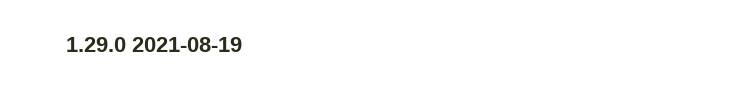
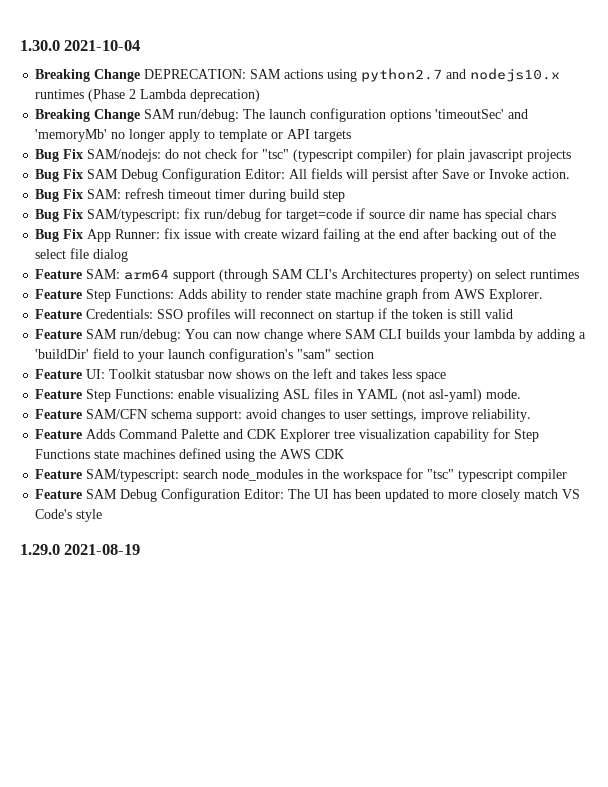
(66, 44) none -> [20,40,141,51] [35,68,561,82] [35,89,261,102] [35,108,529,122] [35,129,352,142] [35,148,572,162] [35,168,571,182] [35,188,346,202] [35,208,557,222] [35,228,557,242] [35,248,129,262] [35,269,580,282] [35,288,544,302] [35,308,514,322] [35,329,587,342] [35,348,375,362] [35,368,447,382] [35,388,522,402] [35,409,532,422] [35,428,540,442] [35,448,345,462] [35,468,568,482] [35,488,581,502] [35,509,103,522] 1.30.0 2021-10-04 // Breaking Change DEPRECATION: SAM actions using python2.7 and nodejs10.x runtimes (Phase 2 Lambda deprecation) // Breaking Change SAM run/debug: The launch configuration options 'timeoutSec' and 'memoryMb' no longer apply to template or API targets // Bug Fix SAM/nodejs: do not check for "tsc" (typescript compiler) for plain javascript projects // Bug Fix SAM Debug Configuration Editor: All fields will persist after Save or Invoke action. // Bug Fix SAM: refresh timeout timer during build step // Bug Fix SAM/typescript: fix run/debug for target=code if source dir name has special chars // Bug Fix App Runner: fix issue with create wizard failing at the end after backing out of the select file dialog // Feature SAM: arm64 support (through SAM CLI's Architectures property) on select runtimes // Feature Step Functions: Adds ability to render state machine graph from AWS Explorer. // Feature Credentials: SSO profiles will reconnect on startup if the token is still valid // Feature SAM run/debug: You can now change where SAM CLI builds your lambda by adding a 'buildDir' field to your launch configuration's "sam" section // Feature UI: Toolkit statusbar now shows on the left and takes less space // Feature Step Functions: enable visualizing ASL files in YAML (not asl-yaml) mode. // Feature SAM/CFN schema support: avoid changes to user settings, improve reliability. // Feature Adds Command Palette and CDK Explorer tree visualization capability for Step Functions state machines defined using the AWS CDK // Feature SAM/typescript: search node_modules in the workspace for "tsc" typescript compiler // Feature SAM Debug Configuration Editor: The UI has been updated to more closely match VS Code's style //

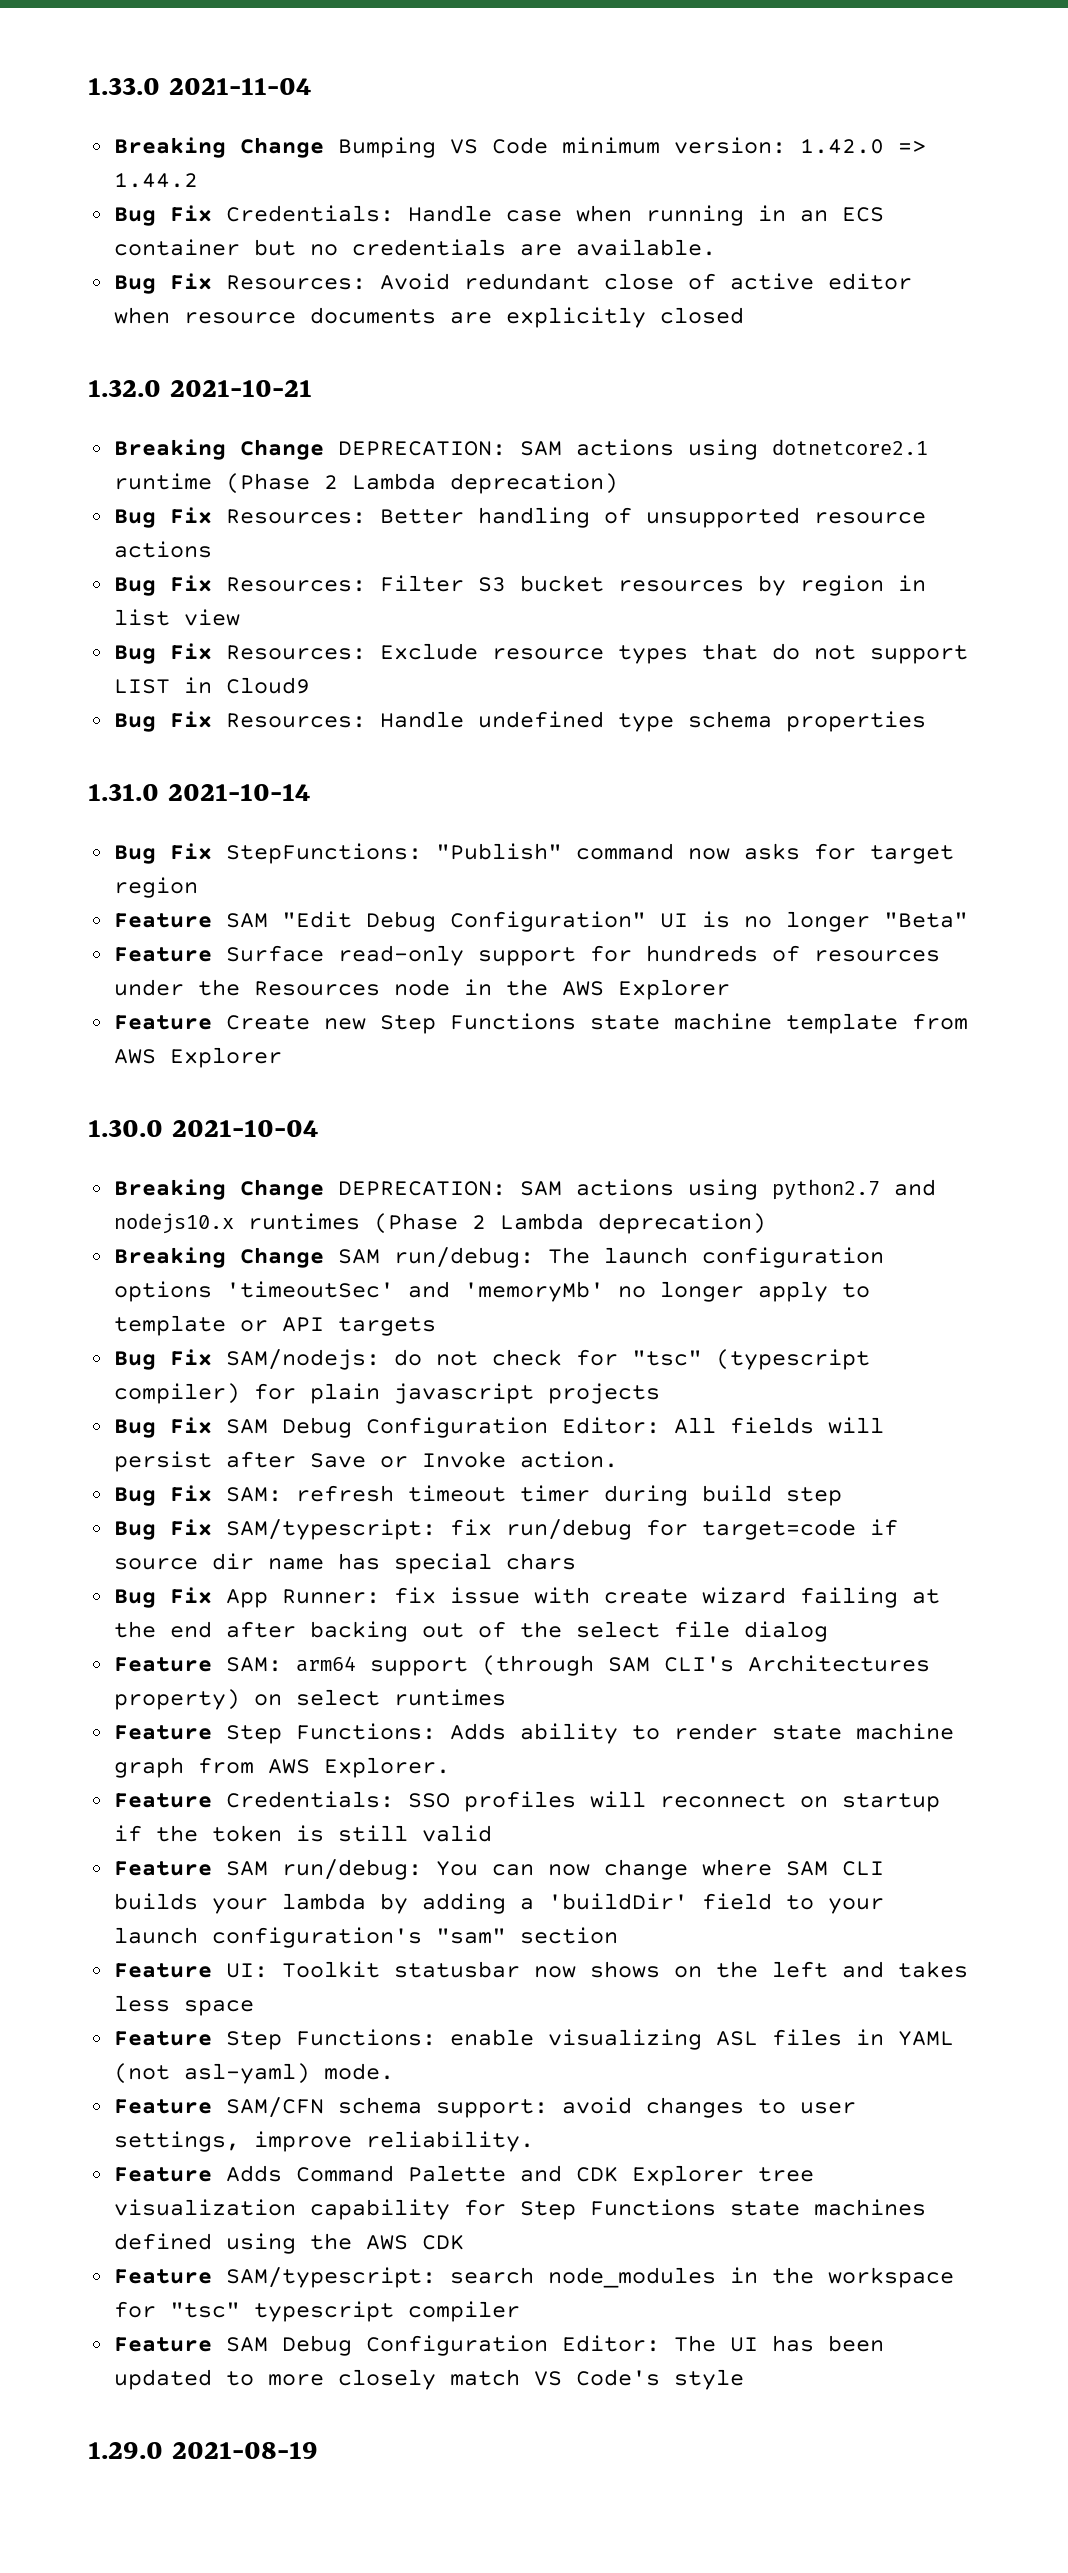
(20, 45) none -> [88,78,311,95] [113,137,926,158] [113,172,198,188] [113,205,884,226] [113,239,716,256] [113,273,912,294] [113,307,744,328] [88,380,312,397] [113,439,928,460] [113,473,618,494] [113,507,926,528] [113,541,212,558] [113,575,926,596] [113,609,240,626] [113,643,968,664] [113,677,310,694] [113,711,926,732] [88,784,310,801] [113,843,954,864] [113,877,198,898] [113,911,968,932] [113,945,940,966] [113,979,730,1000] [113,1013,968,1034] [113,1047,282,1068] 1.33.0 2021-11-04 // Breaking Change Bumping VS Code minimum version: 1.42.0 => 1.44.2 // Bug Fix Credentials: Handle case when running in an ECS container but no credentials are available. // Bug Fix Resources: Avoid redundant close of active editor when resource documents are explicitly closed // 1.32.0 2021-10-21 // Breaking Change DEPRECATION: SAM actions using dotnetcore2.1 runtime (Phase 2 Lambda deprecation) // Bug Fix Resources: Better handling of unsupported resource actions // Bug Fix Resources: Filter S3 bucket resources by region in list view // Bug Fix Resources: Exclude resource types that do not support LIST in Cloud9 // Bug Fix Resources: Handle undefined type schema properties // 1.31.0 2021-10-14 // Bug Fix StepFunctions: "Publish" command now asks for target region // Feature SAM "Edit Debug Configuration" UI is no longer "Beta" // Feature Surface read-only support for hundreds of resources under the Resources node in the AWS Explorer // Feature Create new Step Functions state machine template from AWS Explorer //

